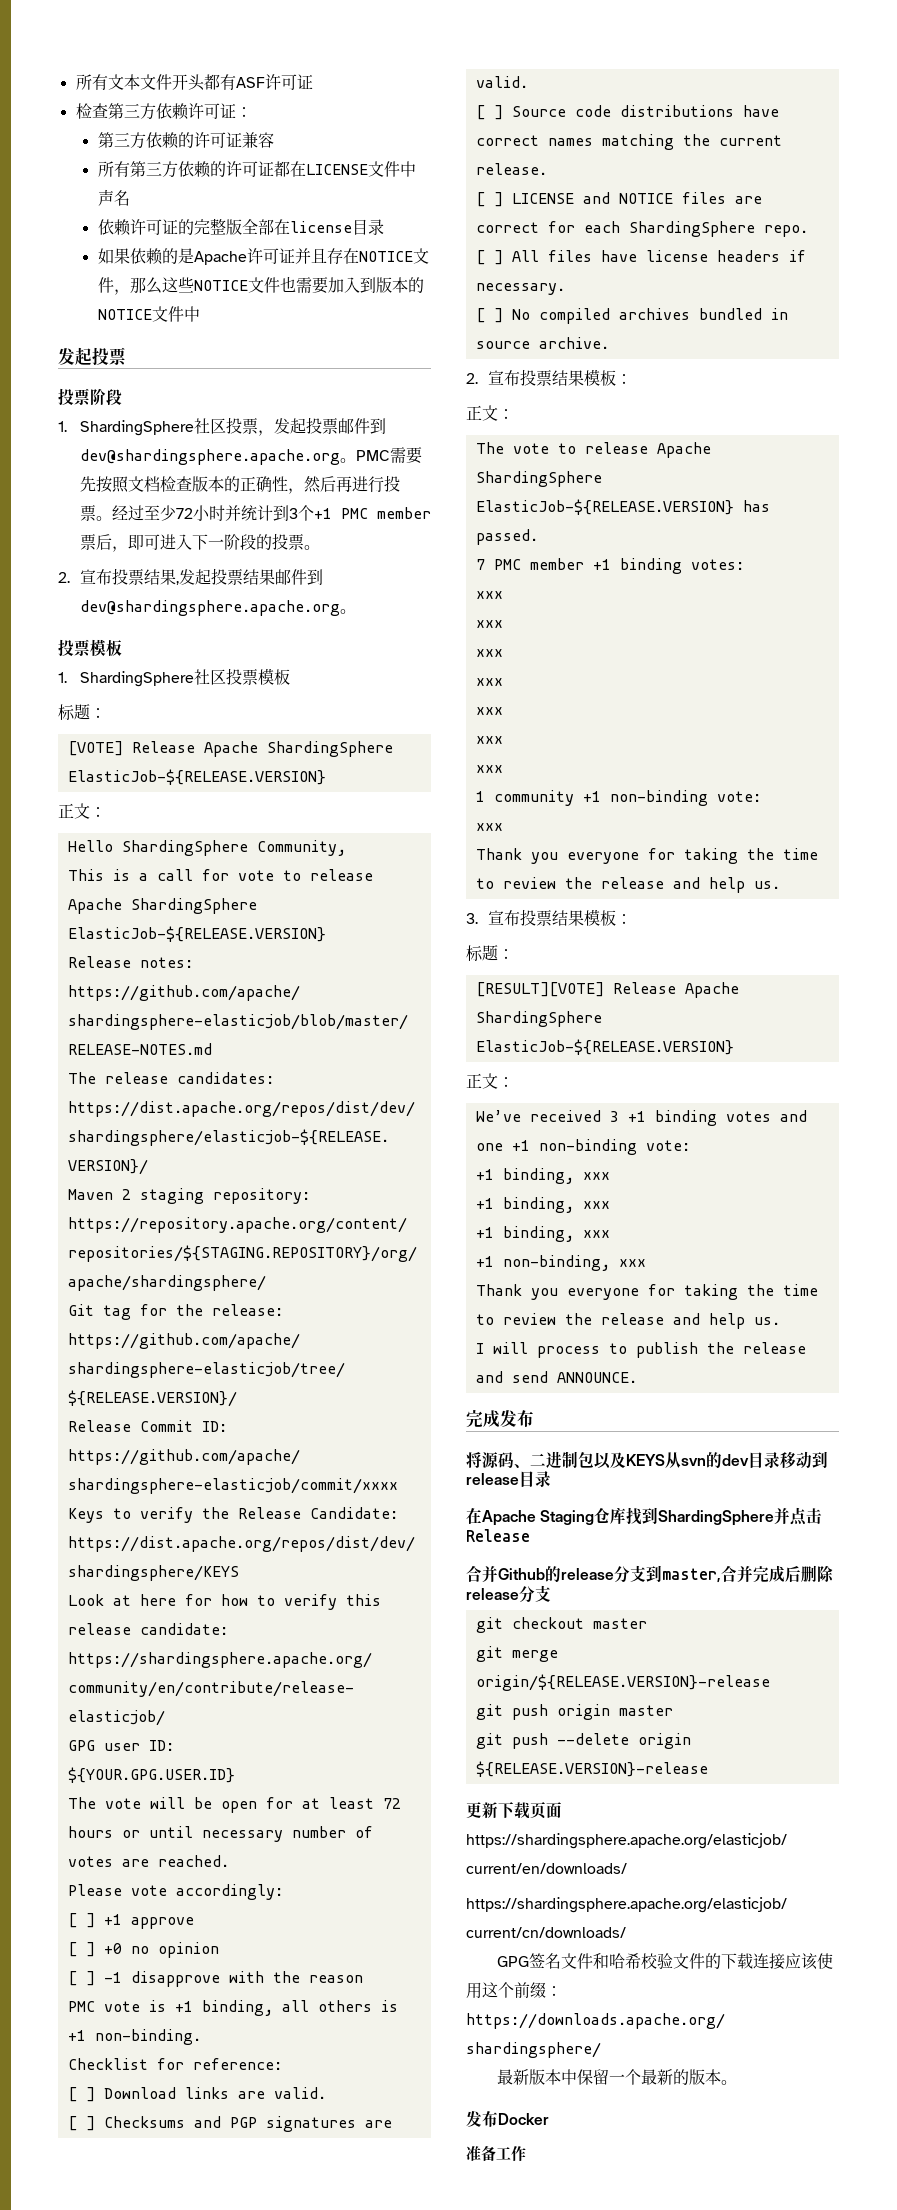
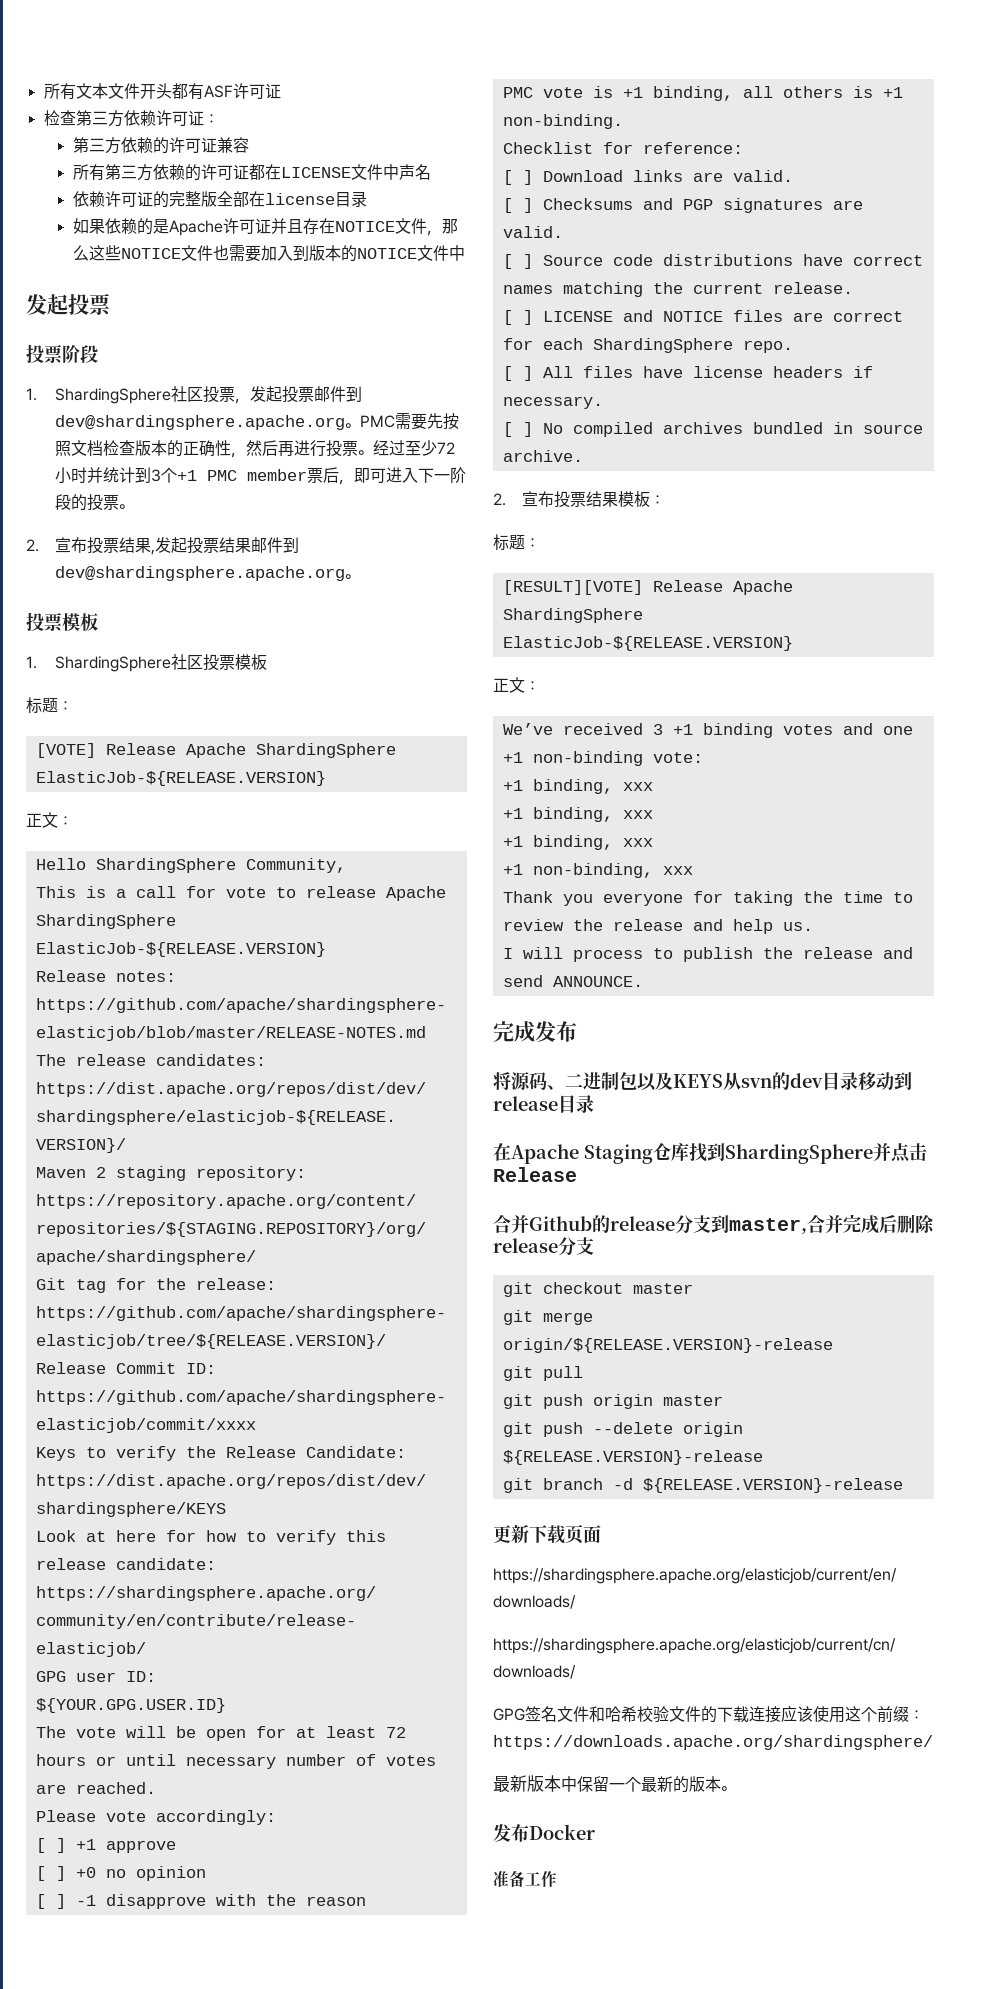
[466,405,514,421] [475,442,711,458] [475,471,602,487] [475,499,770,515] [475,529,538,545] [475,558,744,574] [475,591,503,599] [475,620,503,628] [475,649,503,657] [475,678,503,686] [475,707,503,715] [475,736,503,744] [475,765,503,773] [475,790,761,806] [475,823,503,831] [475,848,818,864] [475,877,780,893] [466,909,632,926] // 正文： // The vote to release Apache ShardingSphere ElasticJob-${RELEASE.VERSION} has passed. // 7 PMC member +1 binding votes: // xxx // xxx // xxx // xxx // xxx // xxx // xxx // 1 community +1 non-binding vote: // xxx // Thank you everyone for taking the time to review the release and help us. // 3.宣布投票结果模板： -> (666, 500) none
(770, 1682) none -> [502,1366,583,1381] // git pull
(708, 1769) none -> [502,1478,903,1493] // git branch -d ${RELEASE.VERSION}-release

